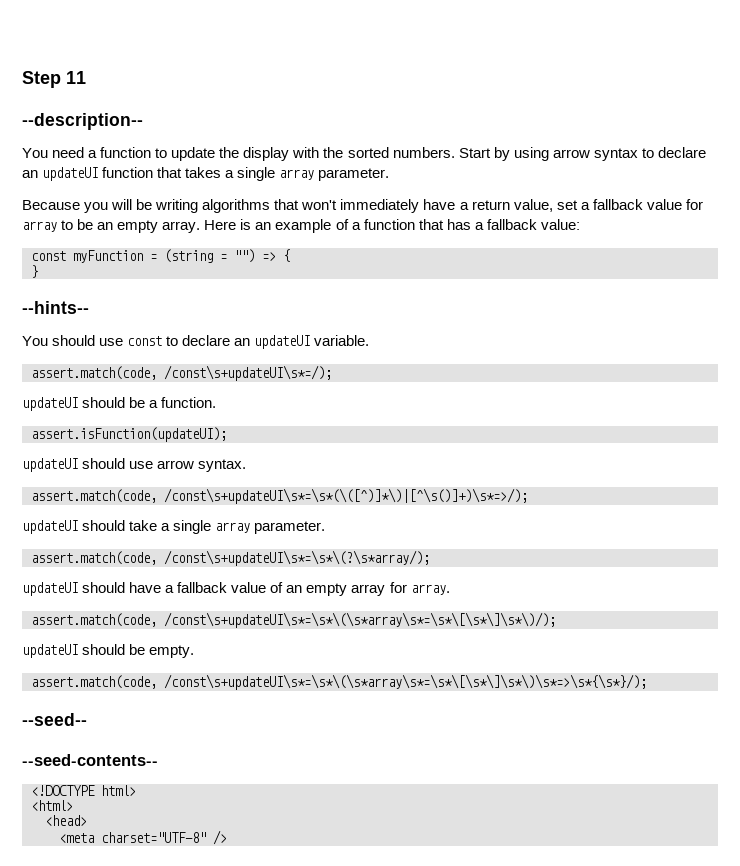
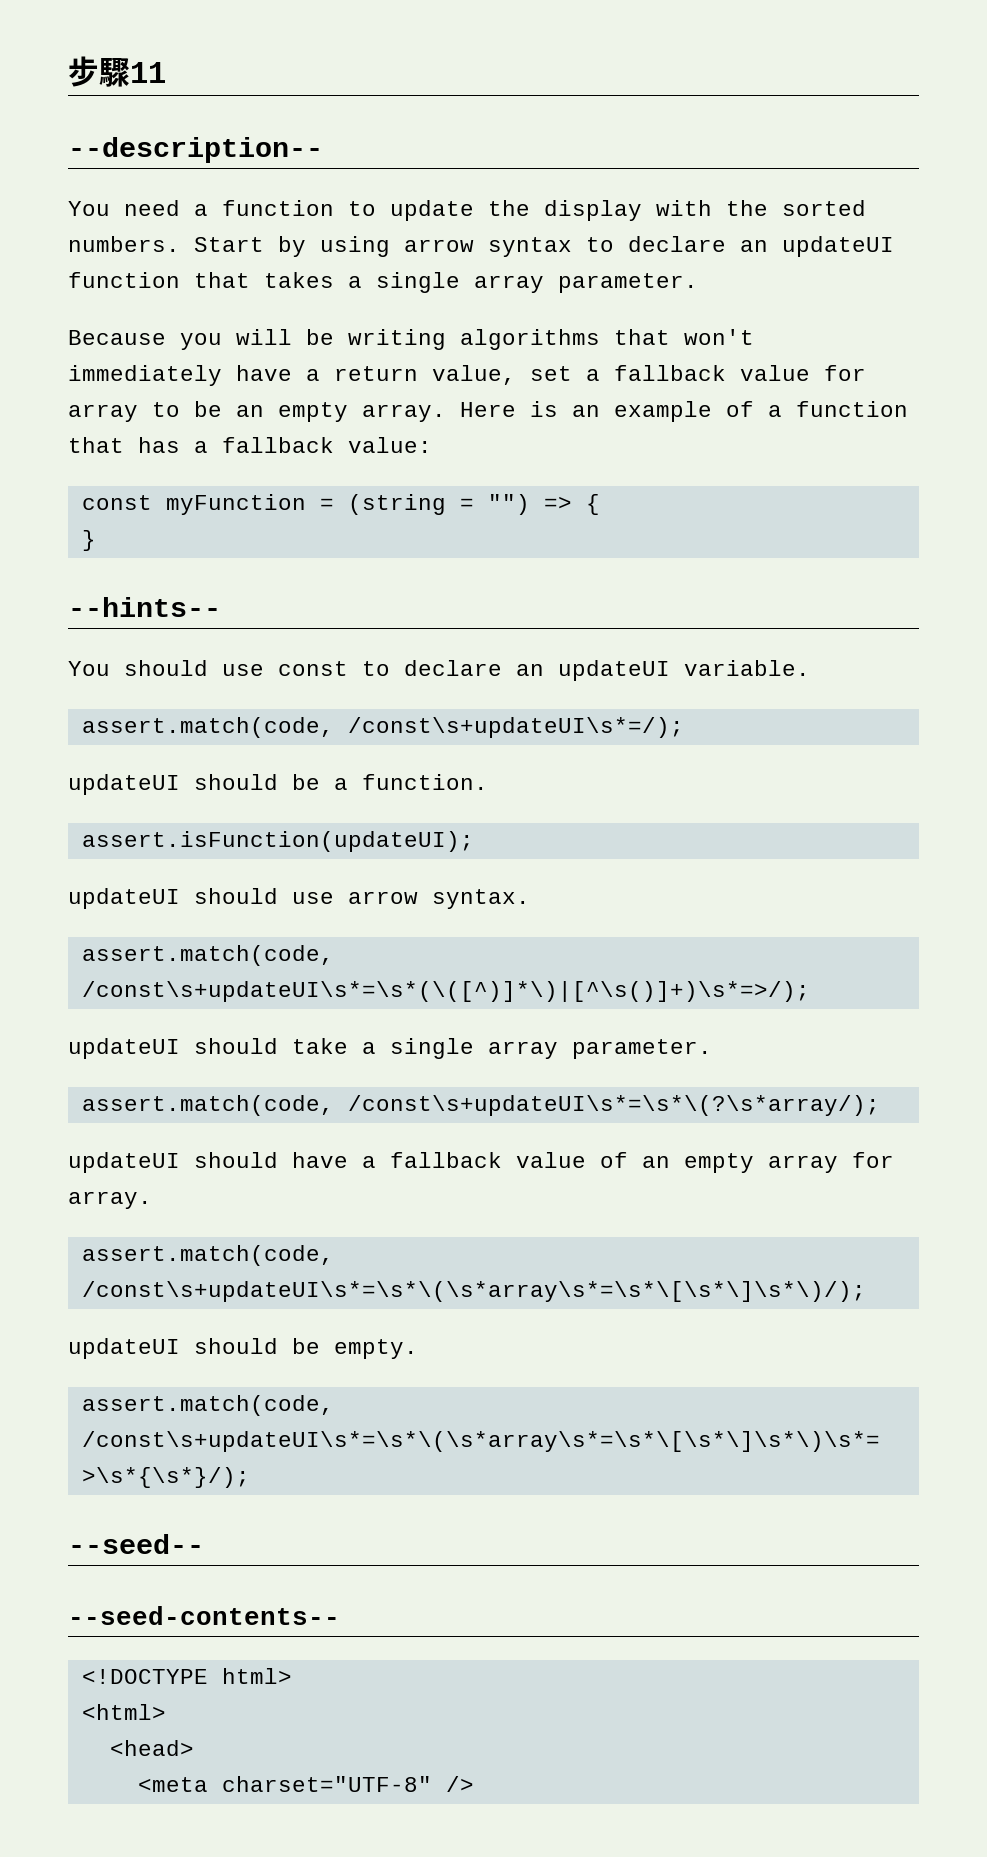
[22,71,61,88] Step -> [68,56,130,87] 步驟

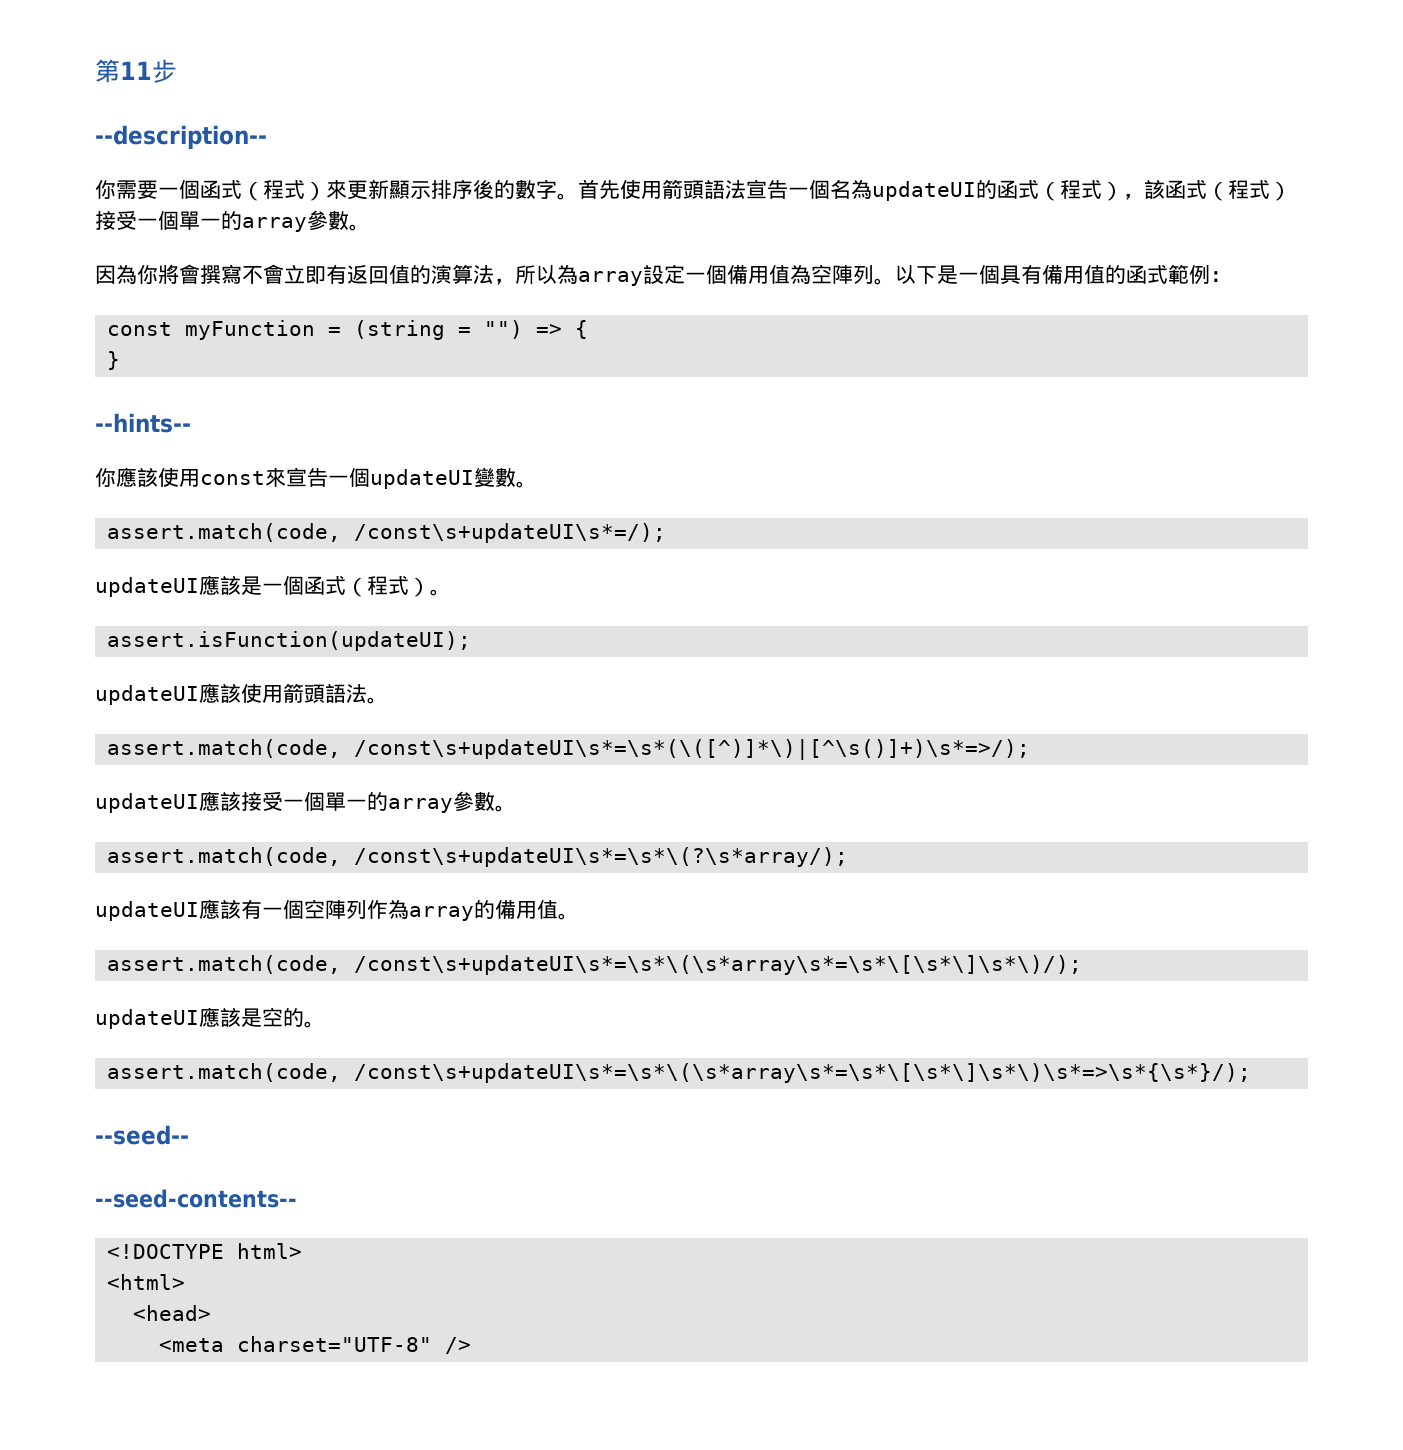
(68, 71) none -> [95,59,152,83] 第11
[99,58,166,87] 驟11 -> (177, 71) none
[68,200,866,221] [68,236,894,257] [68,272,698,293] [68,329,754,350] [68,365,866,386] [68,401,908,422] [68,437,432,453] You need a function to update the display with the sorted numbers. Start by using arrow syntax to declare an updateUI function that takes a single array parameter. // Because you will be writing algorithms that won't immediately have a return value, set a fallback value for array to be an empty array. Here is an example of a function that has a fallback value: -> [95,179,1291,201] [95,210,370,232] [95,264,1231,286] 你需要一個函式（程式）來更新顯示排序後的數字。首先使用箭頭語法宣告一個名為updateUI的函式（程式），該函式（程式）接受一個單一的array參數。 // 因為你將會撰寫不會立即有返回值的演算法，所以為array設定一個備用值為空陣列。以下是一個具有備用值的函式範例：
[68,660,810,681] [81,717,684,738] [68,774,488,795] [81,831,474,852] [68,888,530,909] [81,945,334,966] [81,981,810,1002] [68,1038,712,1059] [81,1095,880,1116] [68,1152,894,1173] [68,1191,152,1209] You should use const to declare an updateUI variable. // assert.match(code, /const\s+updateUI\s*=/); // updateUI should be a function. // assert.isFunction(updateUI); // updateUI should use arrow syntax. // assert.match(code, /const\s+updateUI\s*=\s*(\([^)]*\)|[^\s()]+)\s*=>/); // updateUI should take a single array parameter. // assert.match(code, /const\s+updateUI\s*=\s*\(?\s*array/); // updateUI should have a fallback value of an empty array for array. -> [95,467,537,489] [107,523,667,543] [95,575,451,597] [107,631,472,651] [95,683,388,705] [107,739,1031,760] [95,791,516,813] [107,847,849,867] [95,899,579,921] 你應該使用const來宣告一個updateUI變數。 // assert.match(code, /const\s+updateUI\s*=/); // updateUI應該是一個函式（程式）。 // assert.isFunction(updateUI); // updateUI應該使用箭頭語法。 // assert.match(code, /const\s+updateUI\s*=\s*(\([^)]*\)|[^\s()]+)\s*=>/); // updateUI應該接受一個單一的array參數。 // assert.match(code, /const\s+updateUI\s*=\s*\(?\s*array/); // updateUI應該有一個空陣列作為array的備用值。
[194,1338,418,1359] should be empty. -> [199,1007,325,1028] 應該是空的。

